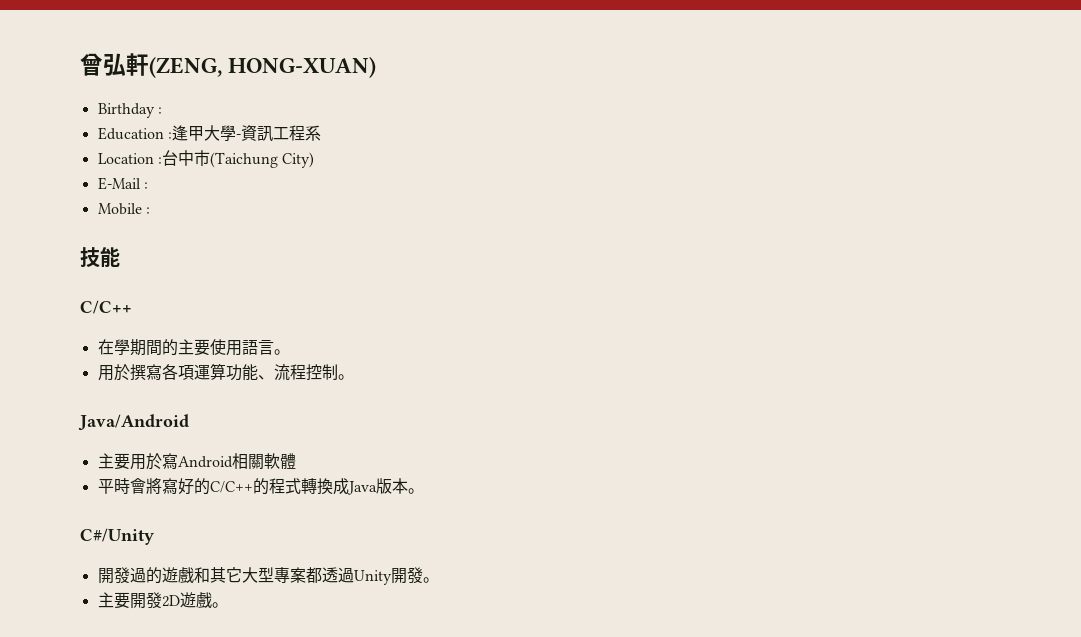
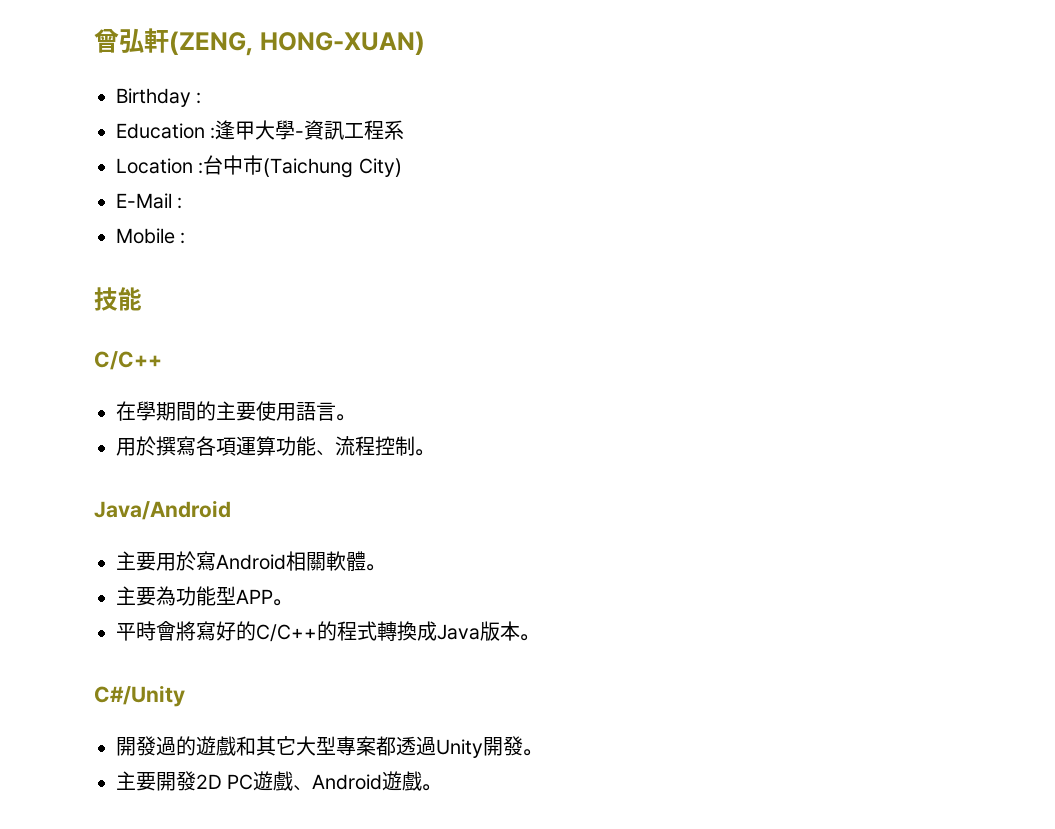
(296, 461) none -> [366,564,385,571] [116,586,292,606] 。 // 主要為功能型APP。
(180, 601) none -> [227,771,383,791] PC遊戲、Android

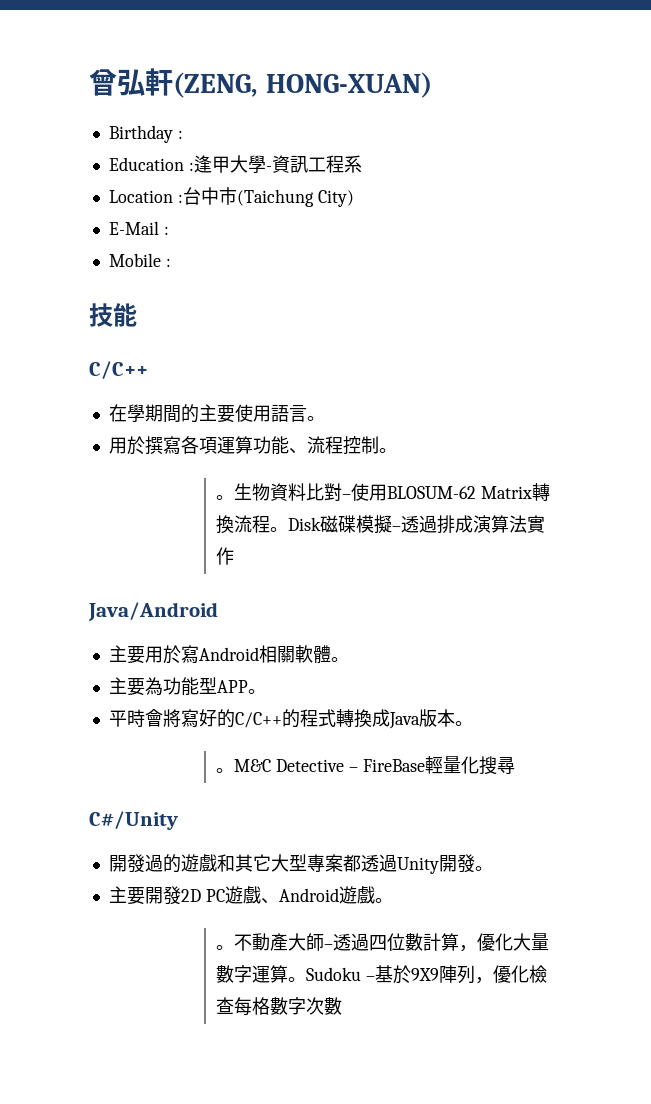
(434, 452) none -> [216,483,551,501] [216,515,546,534] [216,547,235,565] // 。生物資料比對–使用BLOSUM-62 Matrix轉換流程。Disk磁碟模擬–透過排成演算法實作
(539, 637) none -> [216,756,515,775] // 。M&C Detective – FireBase輕量化搜尋
(442, 787) none -> [216,933,550,952] [216,965,548,984] [216,997,343,1016] // 。不動產大師–透過四位數計算，優化大量數字運算。Sudoku –基於9X9陣列，優化檢查每格數字次數

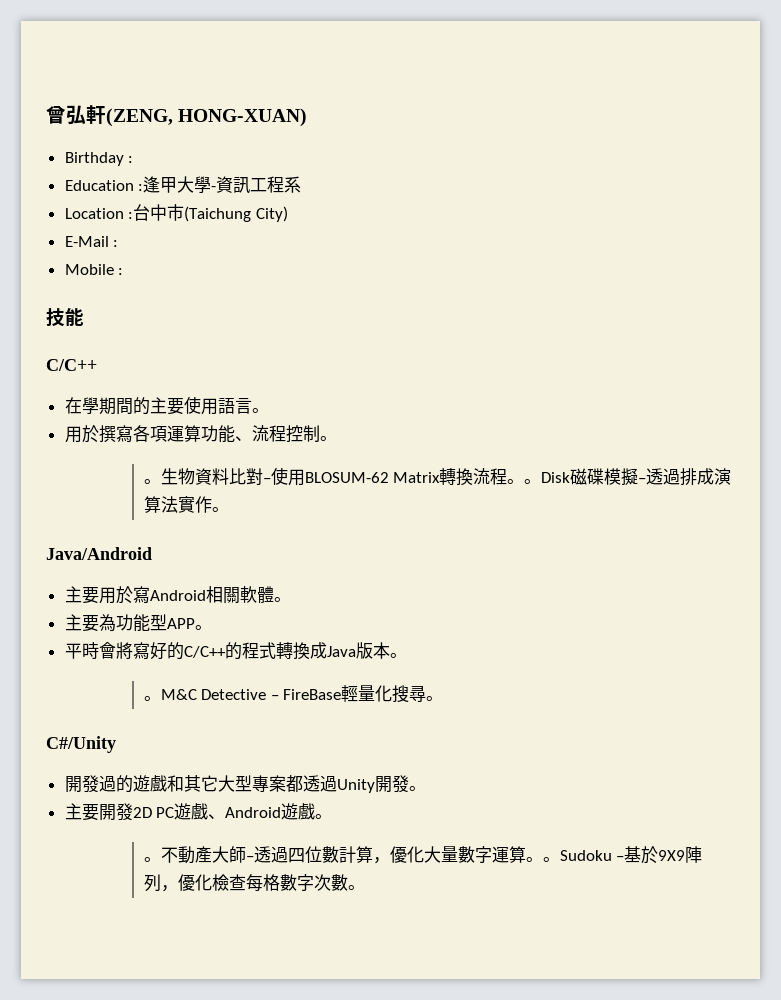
(289, 529) none -> [524,479,542,484] 。
(235, 556) none -> [211,507,229,512] 。
(515, 765) none -> [426,696,444,701] 。
(307, 979) none -> [542,857,560,862] 。
(343, 1006) none -> [347,885,365,890] 。

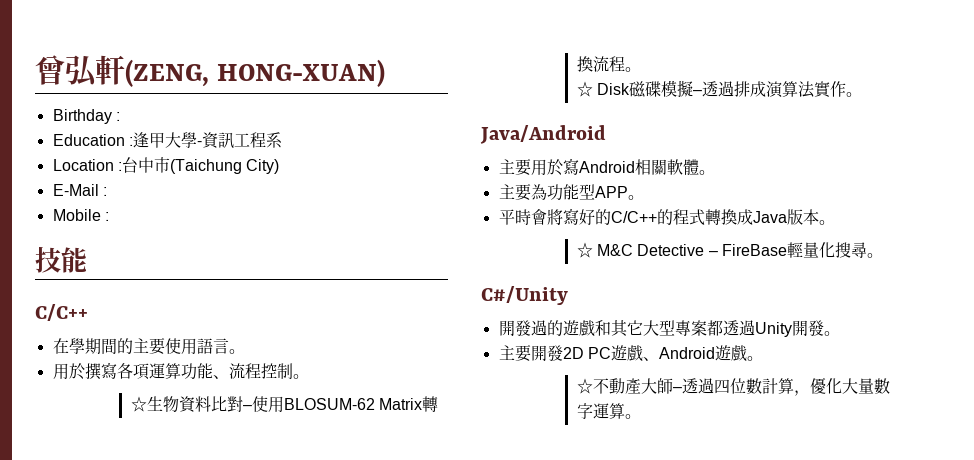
[143,479,161,484] 。 -> [130,396,147,412] ☆
[524,479,542,484] 。 -> [576,81,593,97] // ☆
[143,696,161,701] 。 -> [576,242,593,258] ☆
[143,857,161,862] 。 -> [576,378,593,394] ☆
[542,846,703,864] [143,874,365,892] 。Sudoku –基於9X9陣列，優化檢查每格數字次數。 -> (641, 416) none

